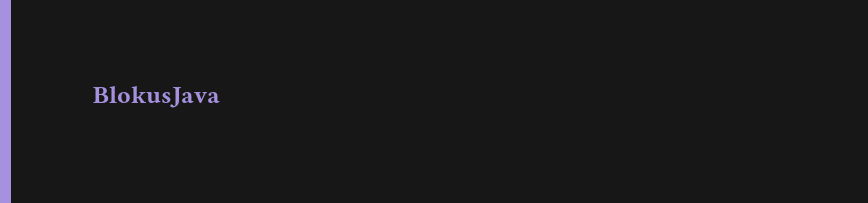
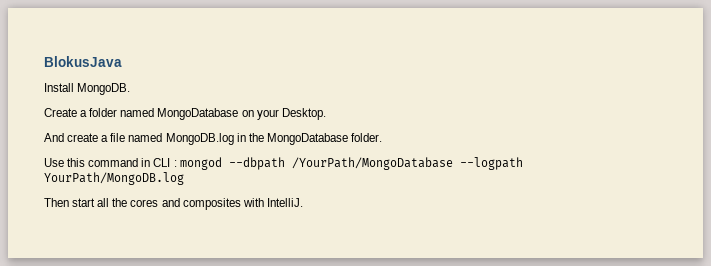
(220, 97) none -> [44,83,131,95] [44,108,326,120] [44,133,382,145] [44,157,523,170] [44,172,184,185] [44,198,303,210] // Install MongoDB. // Create a folder named MongoDatabase on your Desktop. // And create a file named MongoDB.log in the MongoDatabase folder. // Use this command in CLI : mongod --dbpath /YourPath/MongoDatabase --logpath YourPath/MongoDB.log // Then start all the cores and composites with IntelliJ.

